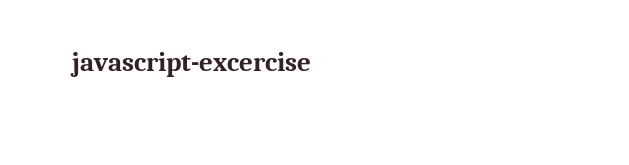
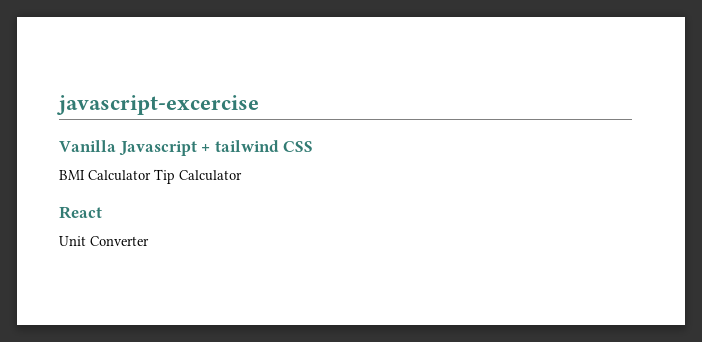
(311, 64) none -> [59,140,314,156] [59,169,242,184] [59,206,102,219] [59,236,149,246] // Vanilla Javascript + tailwind CSS // BMI Calculator Tip Calculator // React // Unit Converter

